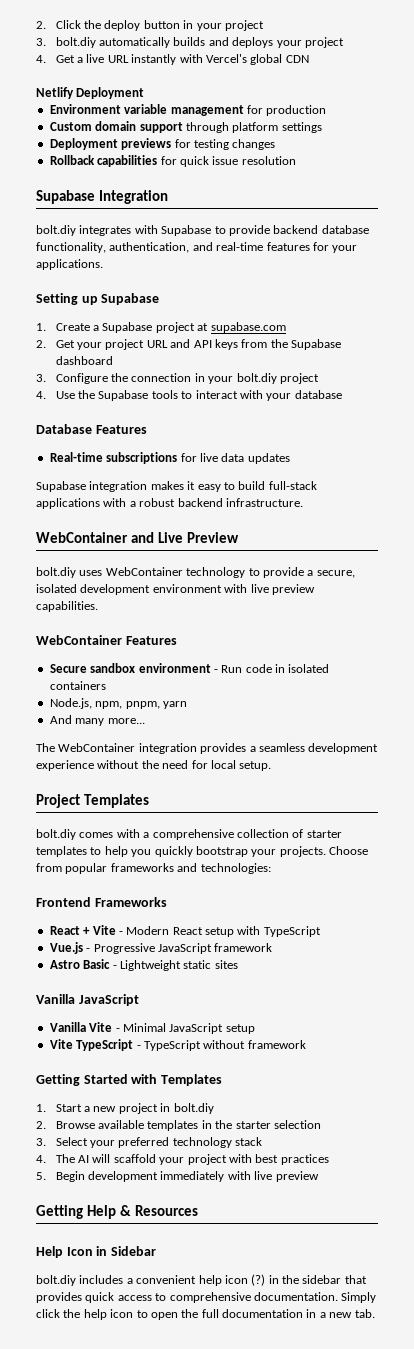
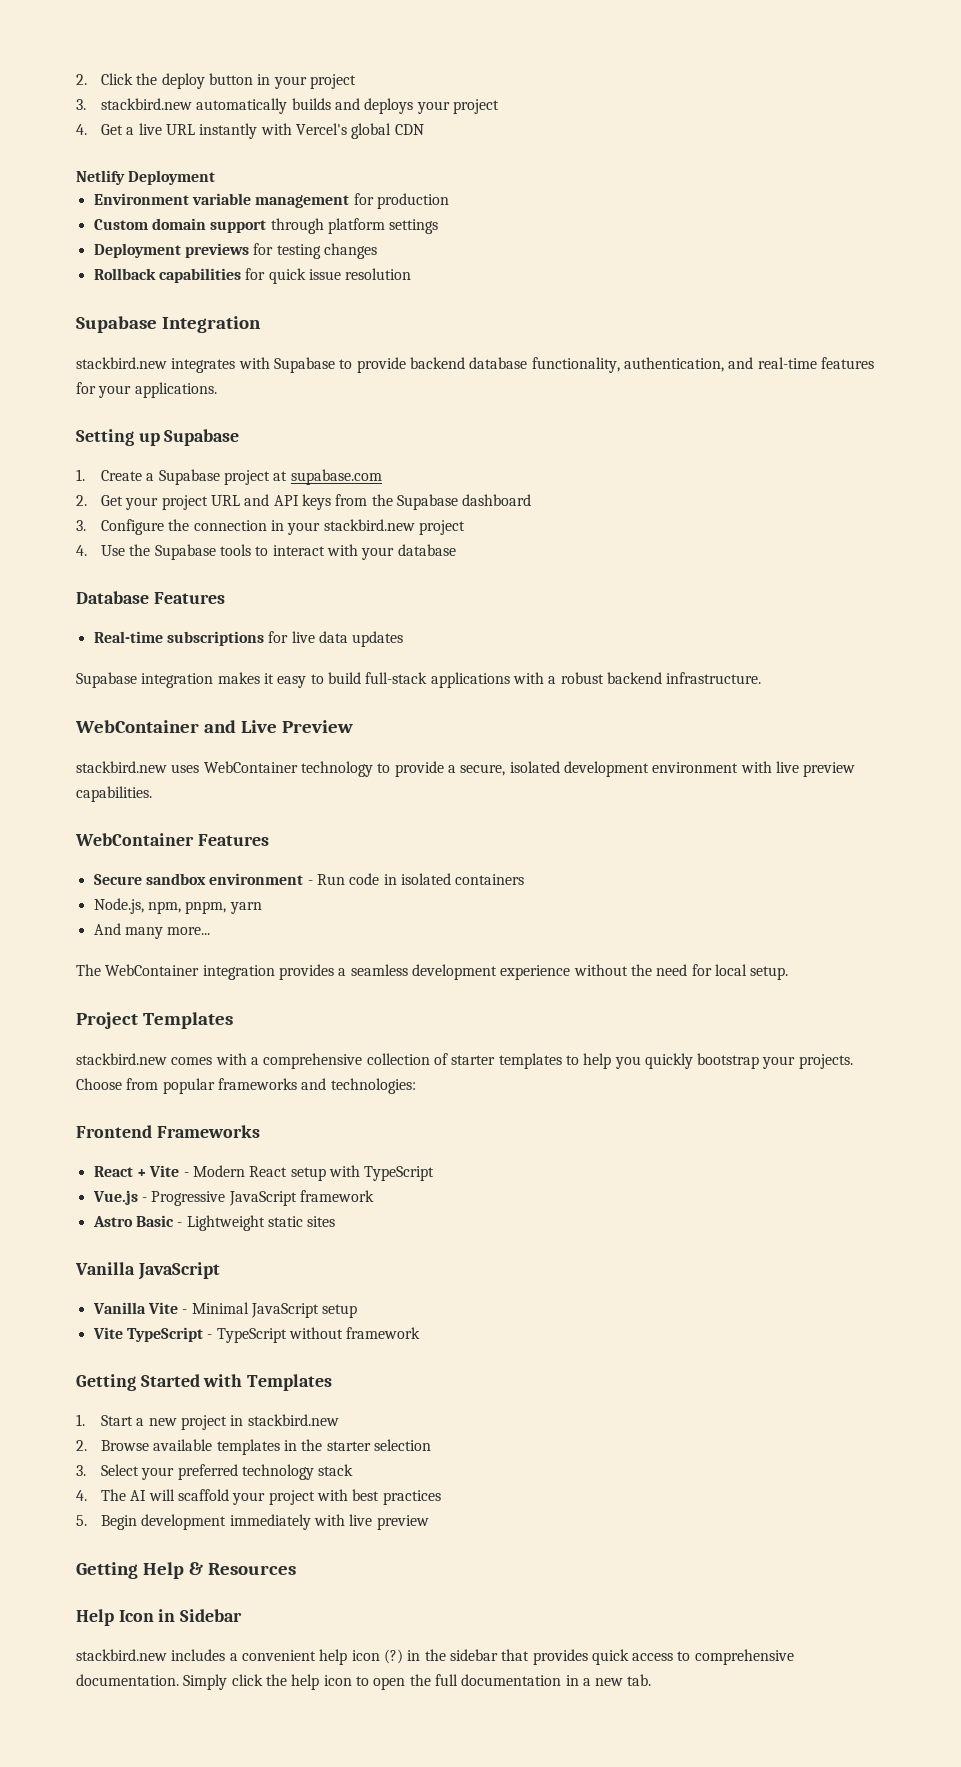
[55,37,96,48] bolt.diy -> [101,98,193,110] stackbird.new
[36,225,76,236] bolt.diy -> [76,357,167,369] stackbird.new
[236,373,277,384] bolt.diy -> [323,519,415,531] stackbird.new
[36,567,76,578] bolt.diy -> [76,761,167,773] stackbird.new
[36,829,76,840] bolt.diy -> [76,1053,167,1065] stackbird.new
[173,1103,214,1114] bolt.diy -> [247,1414,339,1426] stackbird.new
[36,1275,76,1286] bolt.diy -> [76,1649,167,1661] stackbird.new

